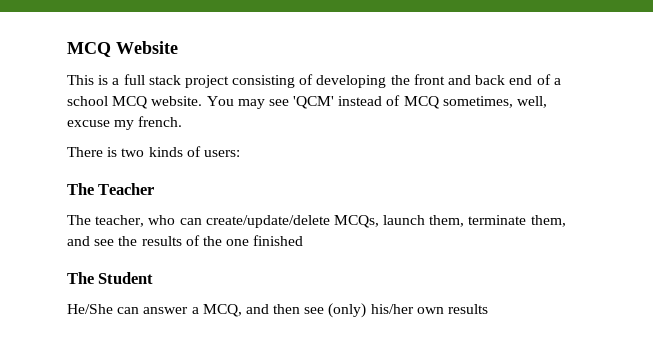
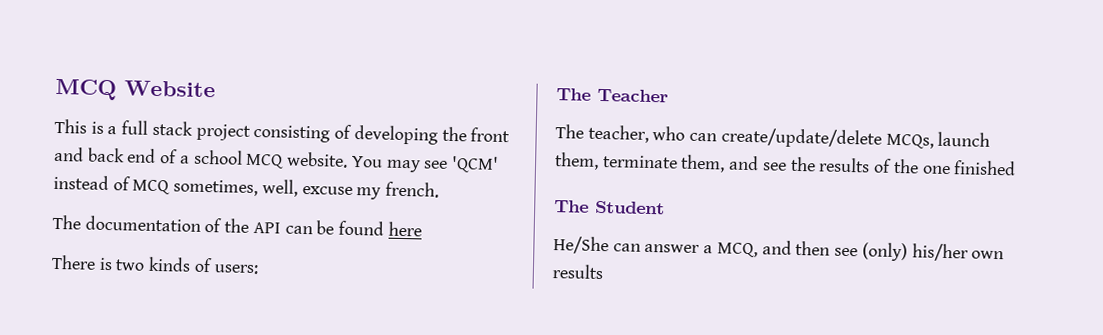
(183, 121) none -> [52,214,422,237] // The documentation of the API can be found here

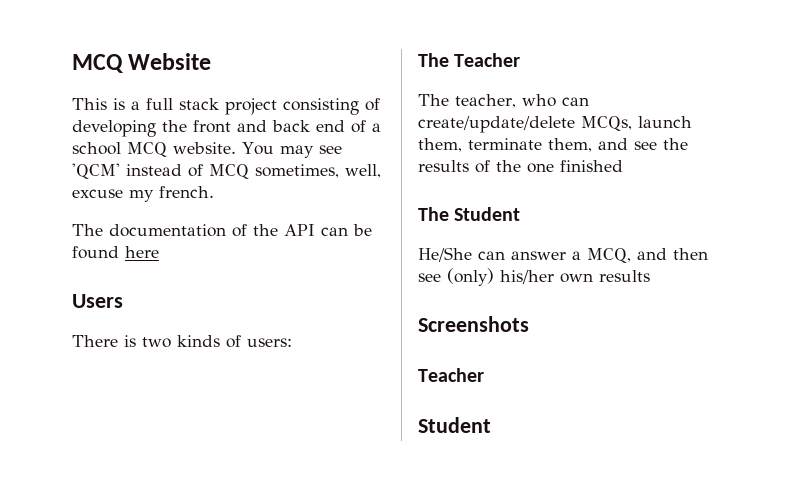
(422, 229) none -> [72,294,123,308] // Users
(604, 272) none -> [418,316,529,332] [418,368,484,382] [418,417,491,433] // Screenshots // Teacher // Student

